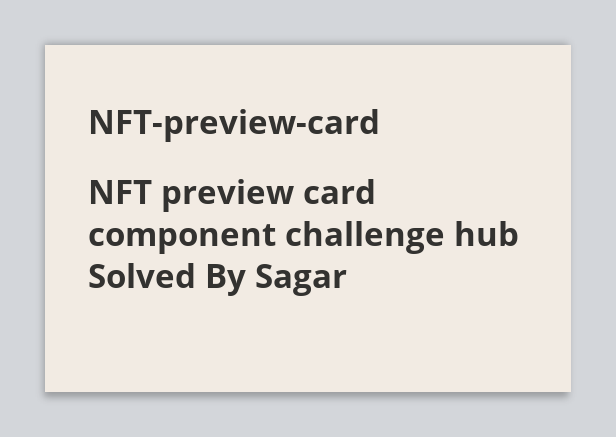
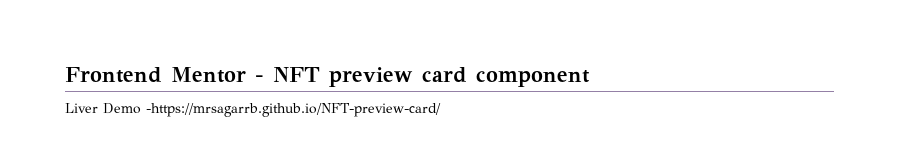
[88,109,380,142] NFT-preview-card // -> [65,67,264,83] Frontend Mentor -
[285,221,519,254] [88,263,347,296] challenge hub Solved By Sagar -> [65,103,441,117] // Liver Demo -https://mrsagarrb.github.io/NFT-preview-card/

